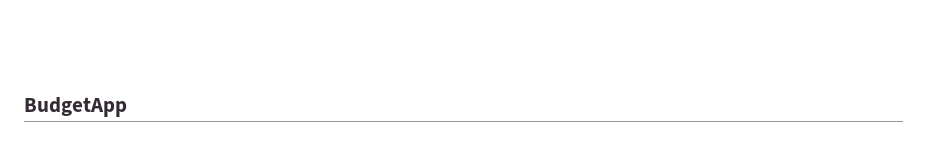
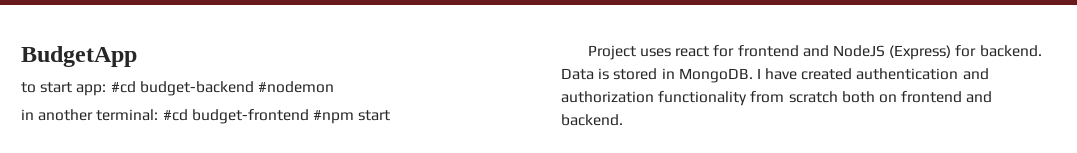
(127, 107) none -> [21,81,334,96] [21,109,391,124] [587,45,1042,60] [561,68,989,83] [561,91,993,106] [561,114,623,126] // to start app: #cd budget-backend #nodemon // in another terminal: #cd budget-frontend #npm start // Project uses react for frontend and NodeJS (Express) for backend. Data is stored in MongoDB. I have created authentication and authorization functionality from scratch both on frontend and backend.

